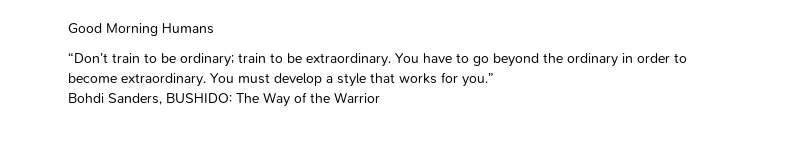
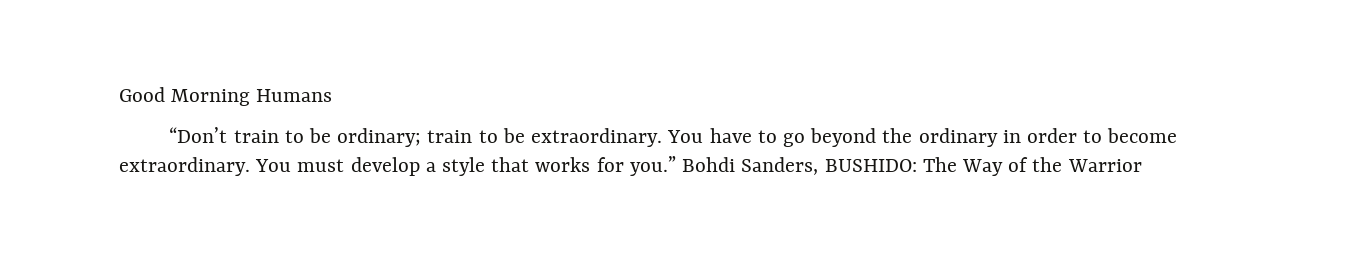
(494, 80) // -> (676, 166) none

